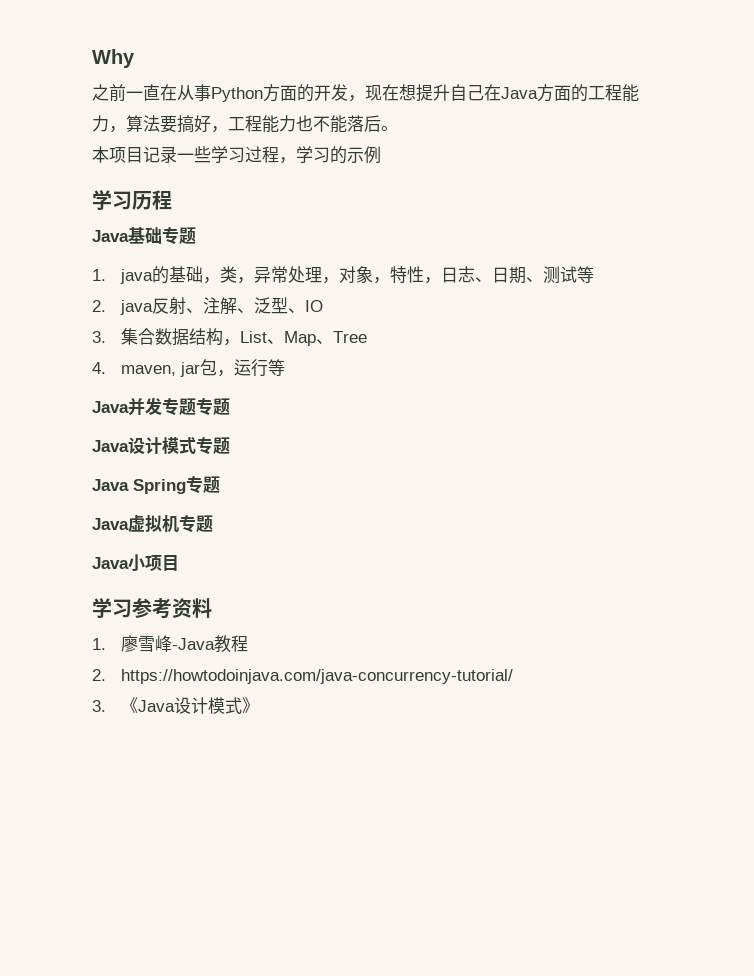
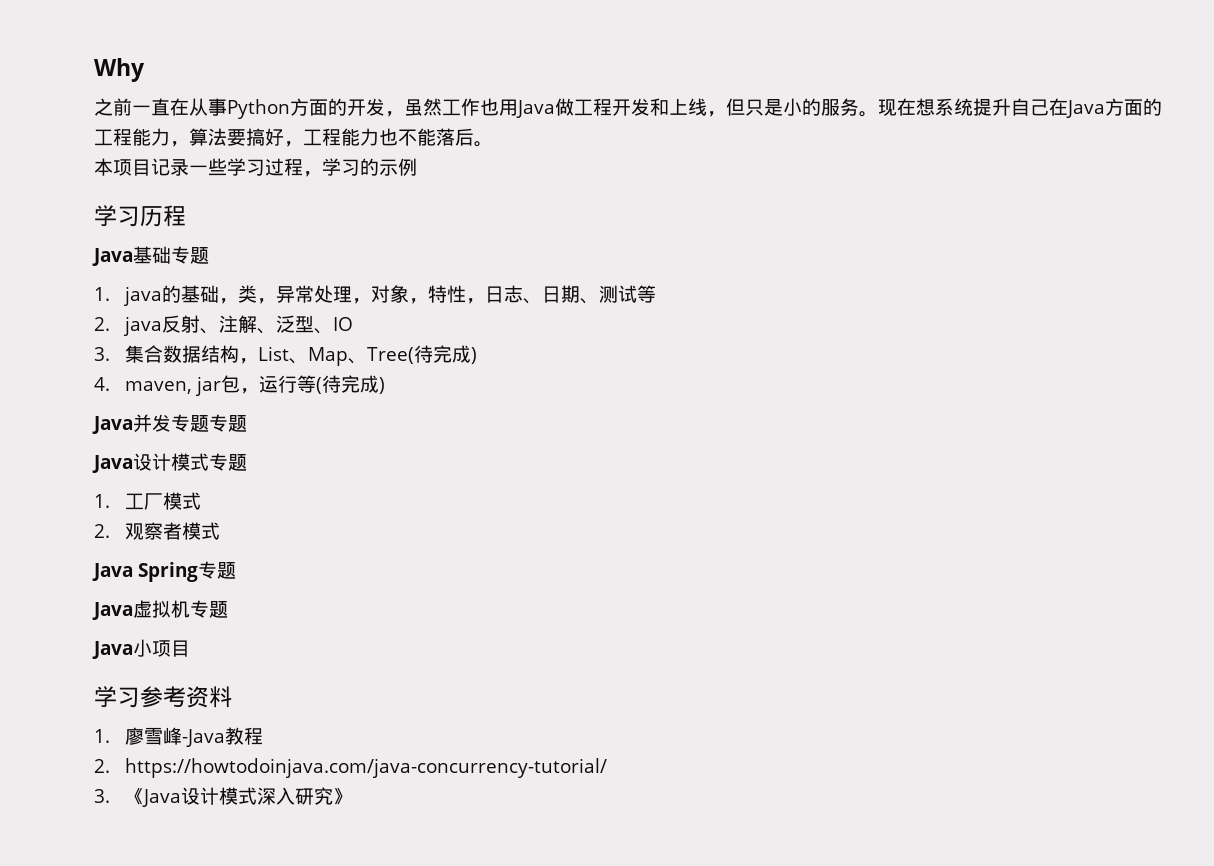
[365,84,416,101] 现在想 -> [404,98,973,118] 虽然工作也用Java做工程开发和上线，但只是小的服务。现在想系统
[332,331,367,343] Tree -> [367,345,478,364] Tree(待完成)
(285, 367) none -> [316,375,386,394] (待完成)
(230, 445) none -> [94,492,202,510] [94,522,221,540] // 1.工厂模式 // 2.观察者模式
(242, 705) none -> [257,787,334,805] 深入研究

